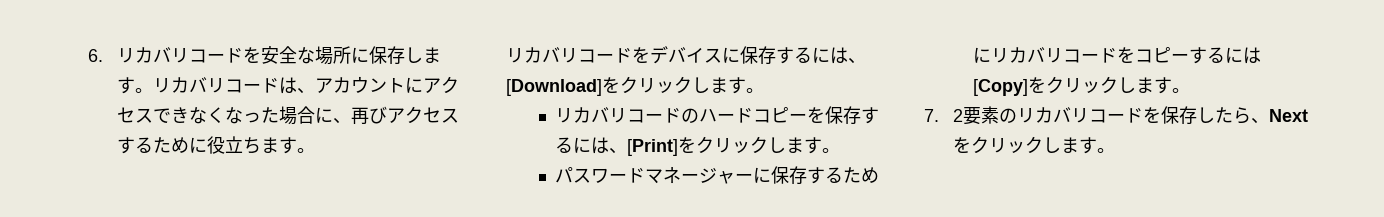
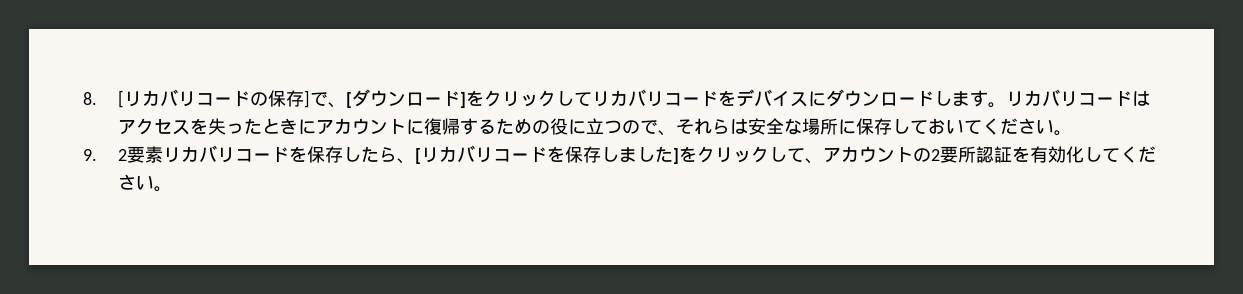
[88,46,442,65] [117,76,460,94] [117,106,460,125] [117,136,316,154] 6.リカバリコードを安全な場所に保存します。リカバリコードは、アカウントにアクセスできなくなった場合に、再びアクセスするために役立ちます。 // -> [83,89,592,108] 8. [リカバリコードの保存]で、[ダウンロード]をクリックして
[740,46,866,64] [506,76,764,96] [555,106,880,124] [555,136,841,156] [555,166,880,184] [973,47,1262,64] [973,76,1191,96] [924,109,939,122] 保存するには、[Download]をクリックします。 // リカバリコードのハードコピーを保存するには、[Print]をクリックします。 // パスワードマネージャーに保存するためにリカバリコードをコピーするには[Copy]をクリックします。 // 7. -> [825,89,1150,108] [117,118,1072,136] [83,149,97,161] ダウンロードします。リカバリコードはアクセスを失ったときにアカウントに復帰するための役に立つので、それらは安全な場所に保存しておいてください。 // 9.
[999,108,1018,123] の -> (163, 154) none
[1269,109,1309,122] [953,136,1098,154] Nextをクリックします -> [414,145,1156,164] [117,174,154,190] [リカバリコードを保存しました]をクリックして、アカウントの2要所認証を有効化してください

